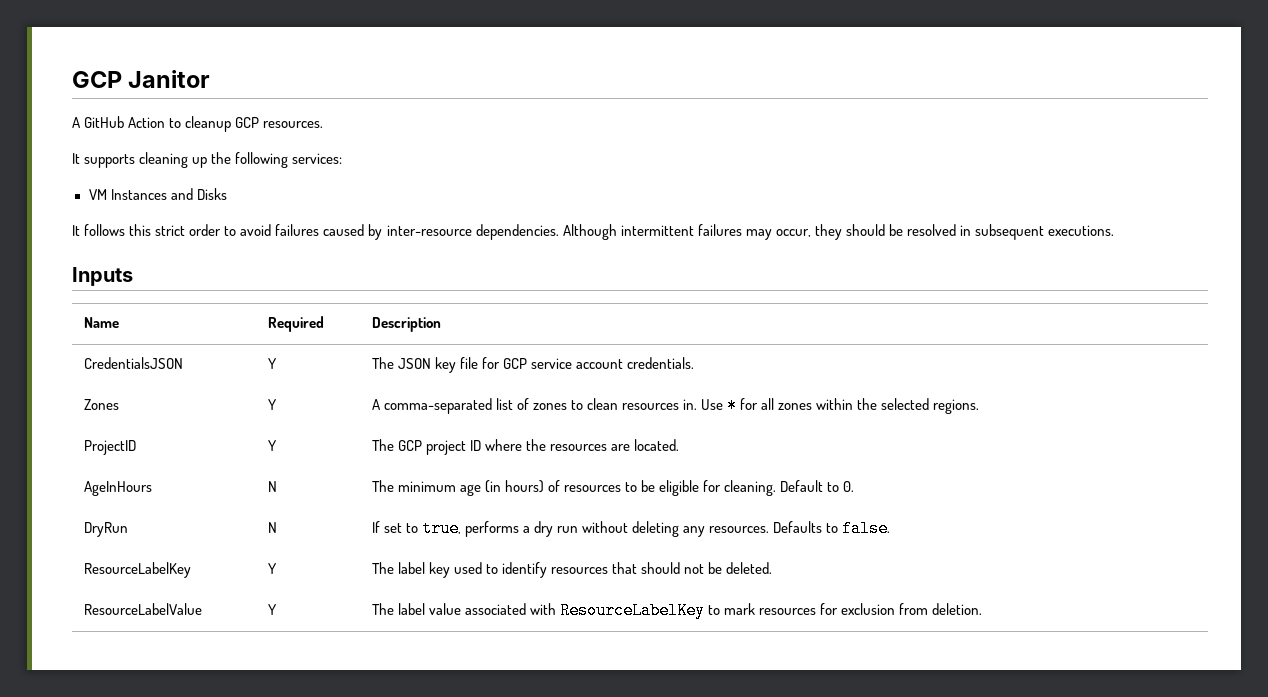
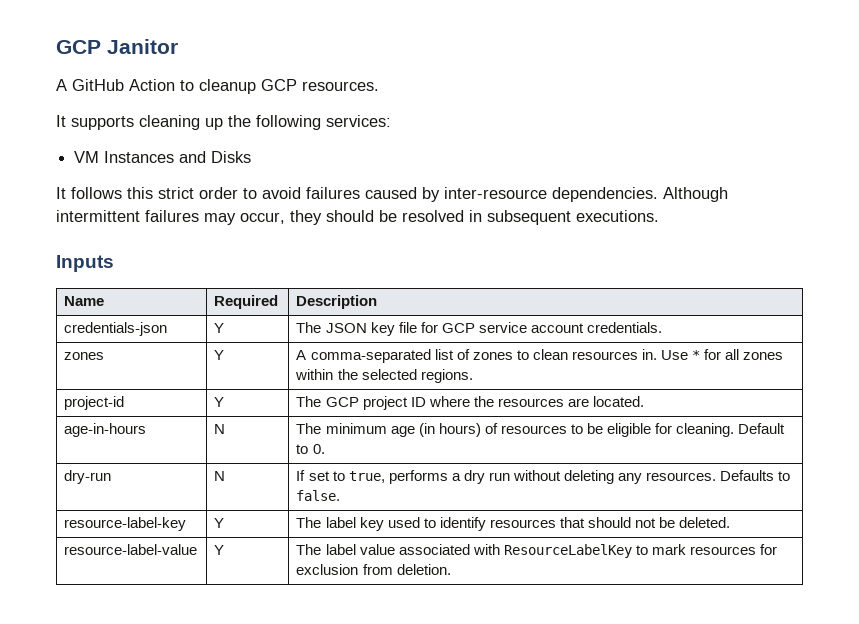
[83,357,183,369] CredentialsJSON -> [64,322,168,336] credentials-json
[83,399,119,410] Zones -> [64,352,105,360] zones
[83,440,136,455] ProjectID -> [64,396,125,410] project-id
[83,481,152,496] AgeInHours -> [64,423,147,437] age-in-hours
[83,522,128,537] DryRun -> [64,470,112,484] dry-run
[83,562,191,578] ResourceLabelKey -> [64,517,187,531] resource-label-key
[83,603,202,615] ResourceLabelValue -> [64,544,198,555] resource-label-value

